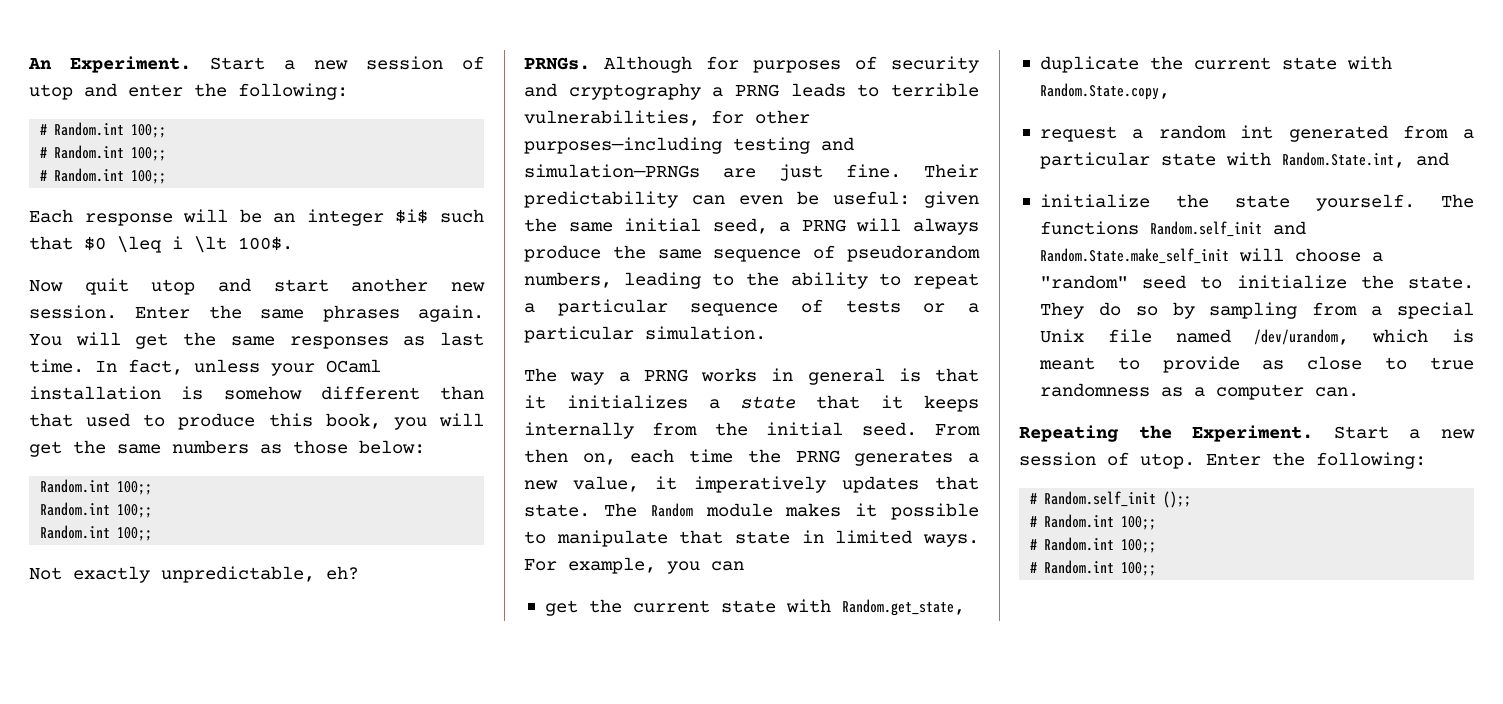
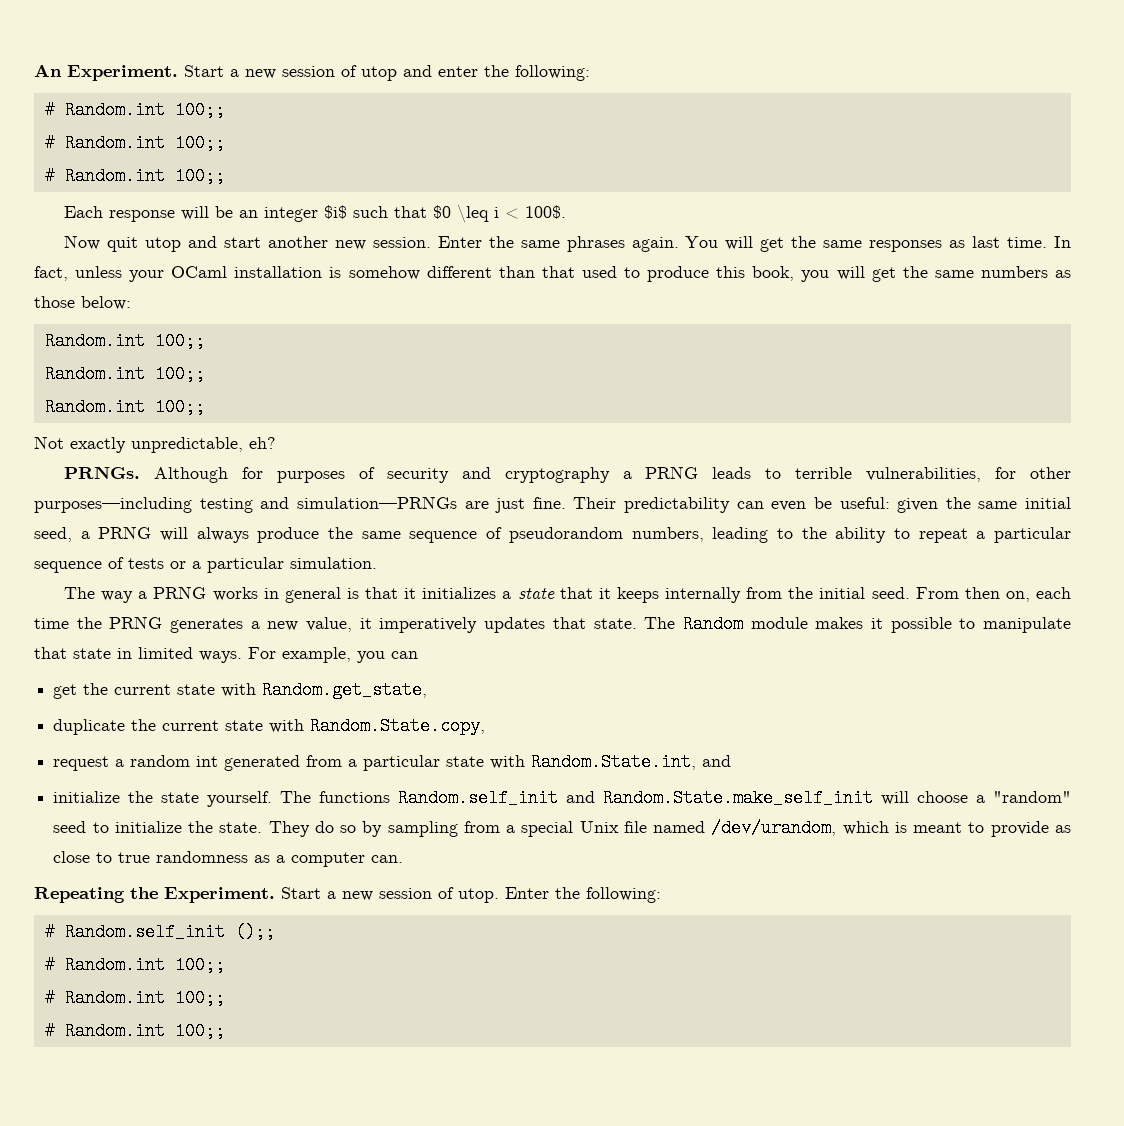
[194,236,227,253] \lt -> [505,208,520,219] <

